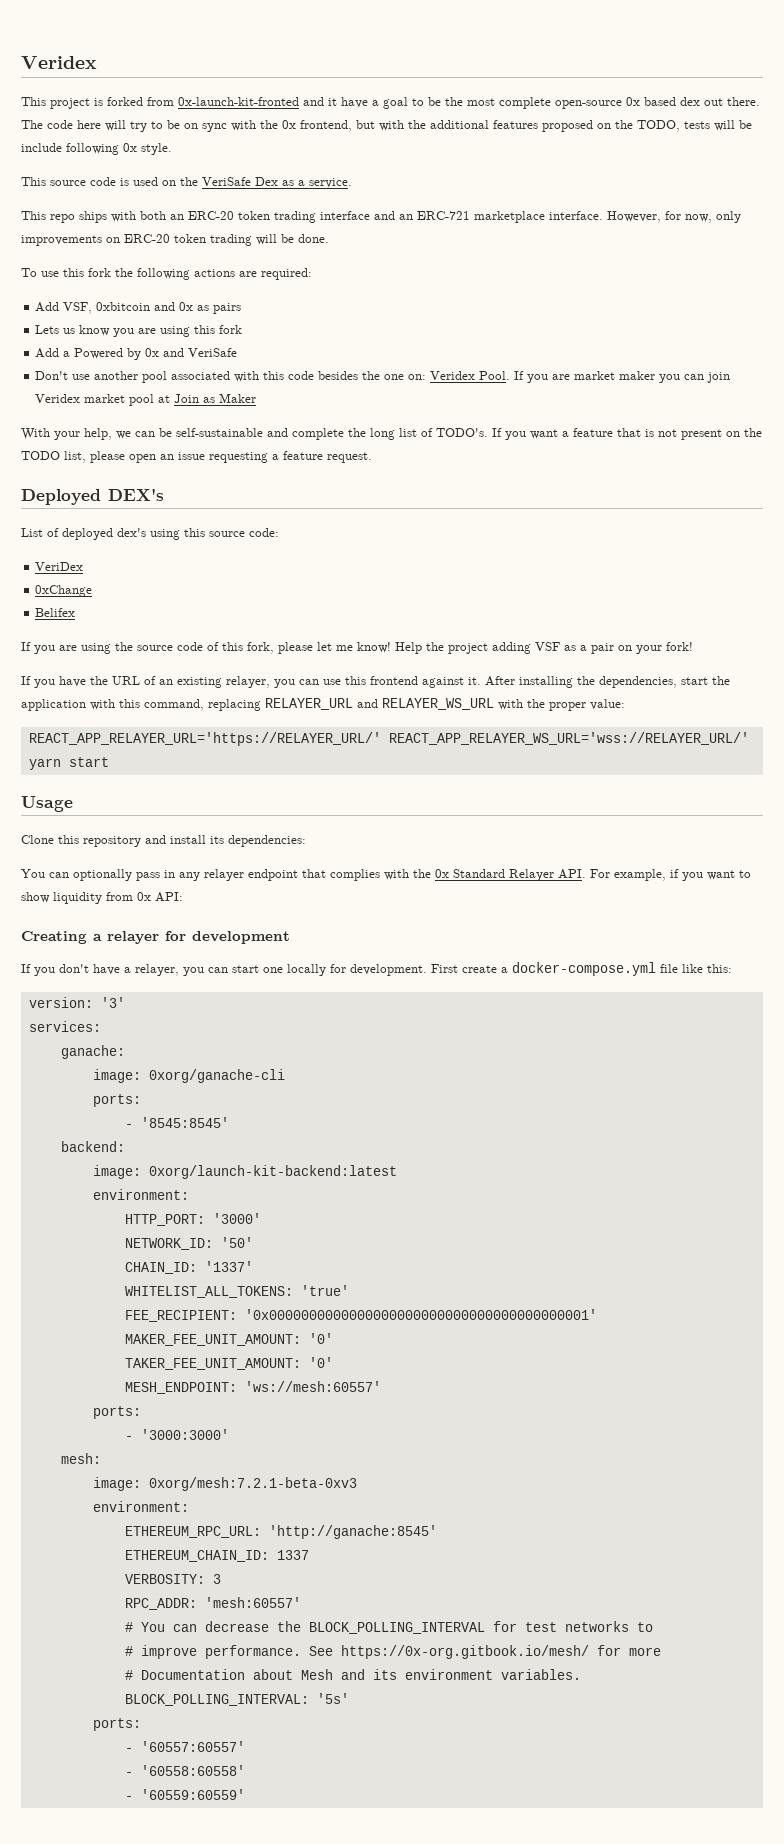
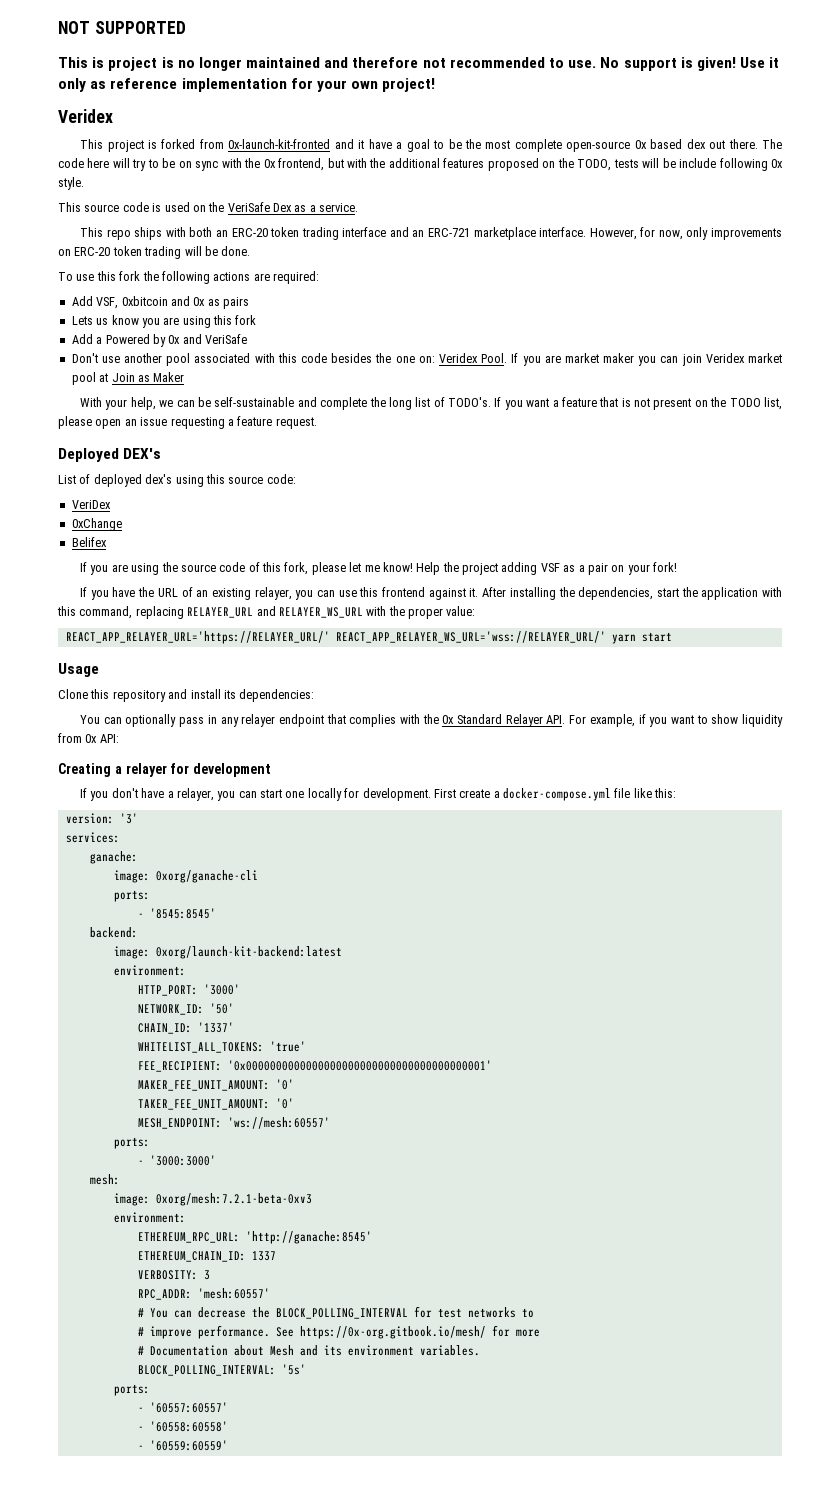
(21, 62) none -> [58,21,186,34] [58,57,780,71] [58,78,436,92] NOT SUPPORTED // This is project is no longer maintained and therefore not recommended to use. No support is given! Use it only as reference implementation for your own project! //

